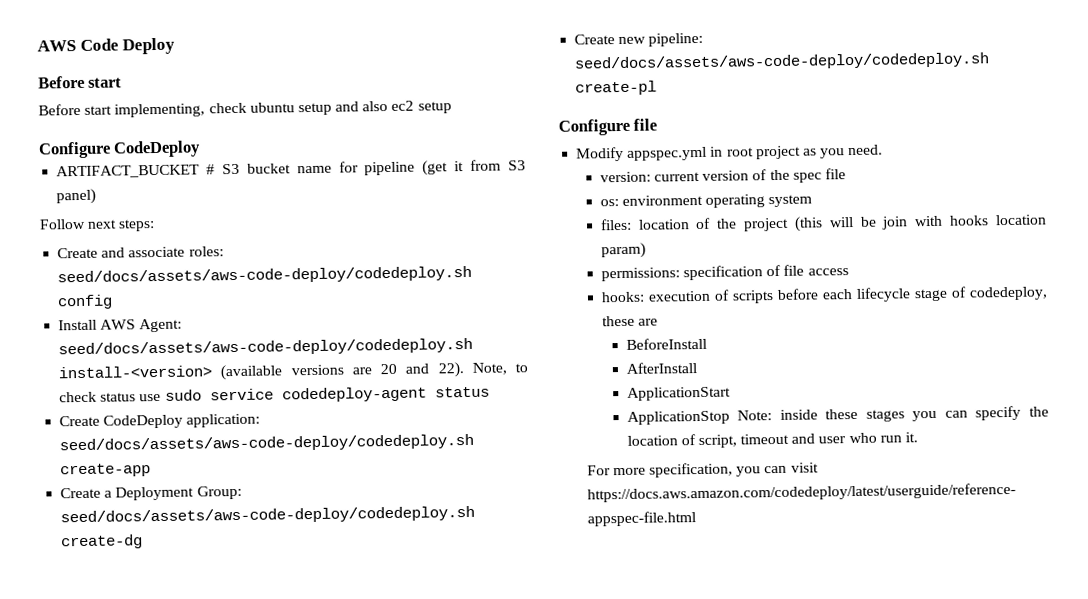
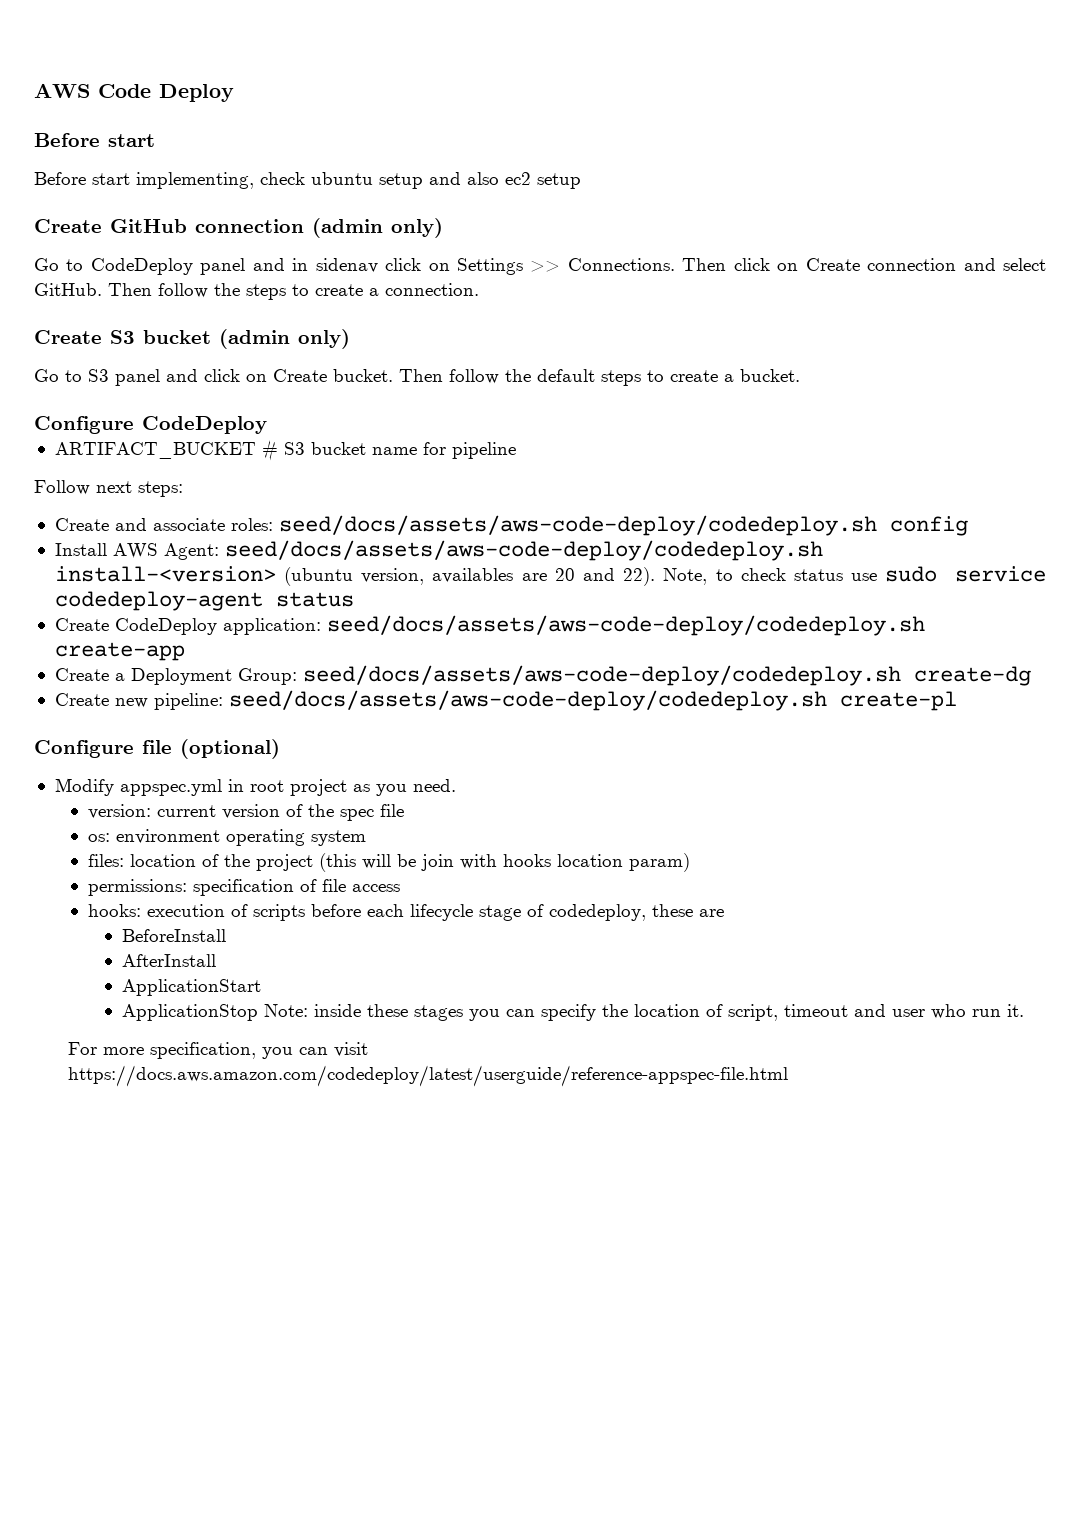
(452, 107) none -> [34,218,443,238] [34,258,1047,275] [34,283,479,300] [34,329,350,349] [34,369,800,386] // Create GitHub connection (admin only) // Go to CodeDeploy panel and in sidenav click on Settings >> Connections. Then click on Create connection and select GitHub. Then follow the steps to create a connection. // Create S3 bucket (admin only) // Go to S3 panel and click on Create bucket. Then follow the default steps to create a bucket.
[422,159,526,176] [56,188,97,205] (get it from S3 panel) -> (516, 450) none
[220,364,344,381] (available versions -> [284,567,514,586] (ubuntu version, availables
(658, 124) none -> [180,739,280,759] (optional)

